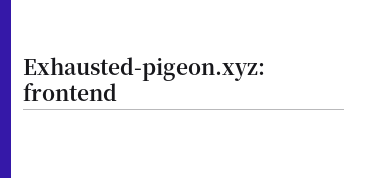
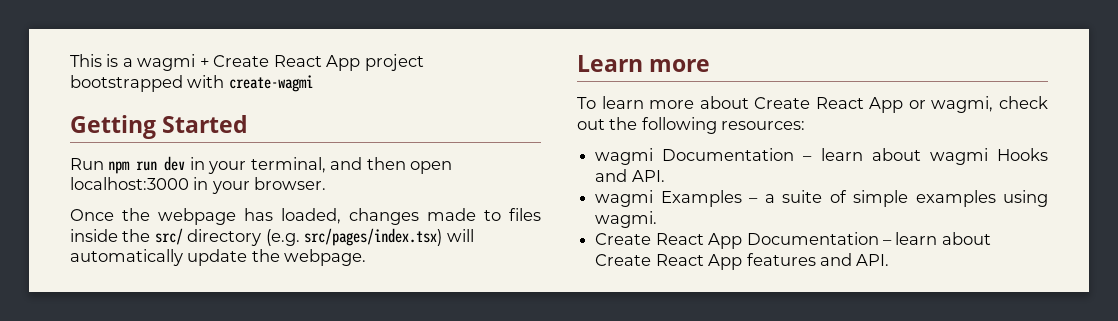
[23,57,265,81] [23,83,117,101] Exhausted-pigeon.xyz: frontend -> [70,54,424,71] [70,75,313,92] [70,115,249,139] [70,156,453,174] [70,177,327,194] [70,208,541,225] [70,228,474,246] [70,249,367,266] [577,55,711,72] [577,96,1048,113] [577,117,806,134] [595,148,1048,165] [595,169,665,182] [595,190,1048,207] [595,211,658,228] [595,232,991,249] [595,253,890,270] This is a wagmi + Create React App project bootstrapped with create-wagmi // Getting Started // Run npm run dev in your terminal, and then open localhost:3000 in your browser. // Once the webpage has loaded, changes made to files inside the src/ directory (e.g. src/pages/index.tsx) will automatically update the webpage. // Learn more // To learn more about Create React App or wagmi, check out the following resources: // wagmi Documentation – learn about wagmi Hooks and API. // wagmi Examples – a suite of simple examples using wagmi. // Create React App Documentation – learn about Create React App features and API.

